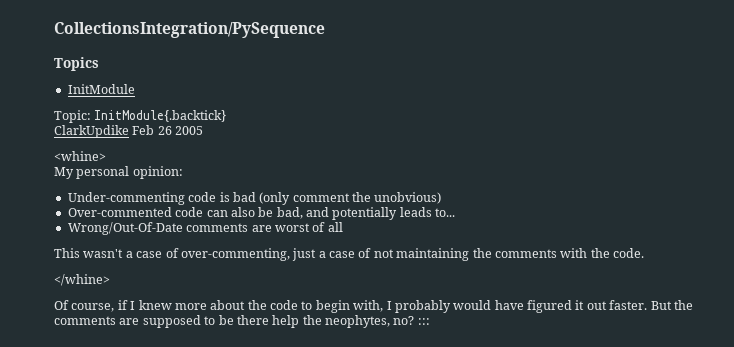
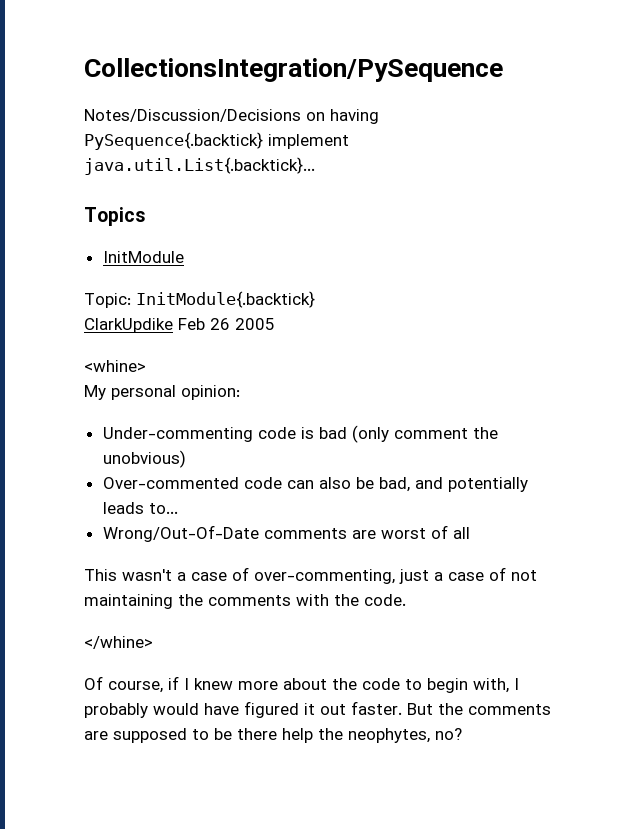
(325, 30) none -> [84,109,379,124] [84,132,349,150] [84,157,315,175] // Notes/Discussion/Decisions on having PySequence{.backtick} implement java.util.List{.backtick}...
[417,318,430,325] ::: -> (462, 734) none

